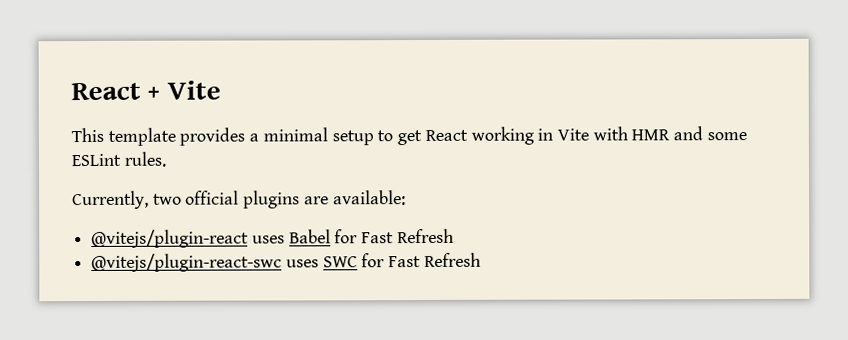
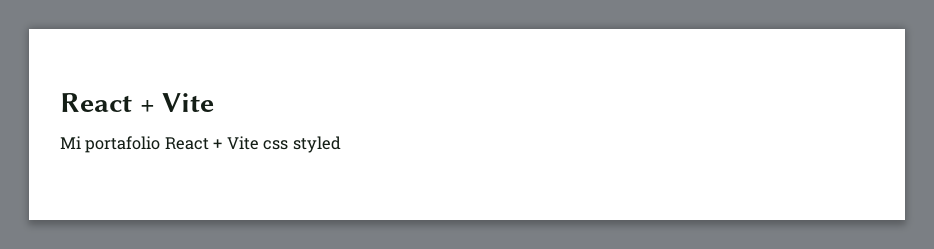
[71,126,747,146] [71,151,166,167] [72,190,406,210] [91,228,454,248] [91,252,481,272] This template provides a minimal setup to get React working in Vite with HMR and some ESLint rules. // Currently, two official plugins are available: // @vitejs/plugin-react uses Babel for Fast Refresh // @vitejs/plugin-react-swc uses SWC for Fast Refresh -> [60,136,341,153] Mi portafolio React + Vite css styled

